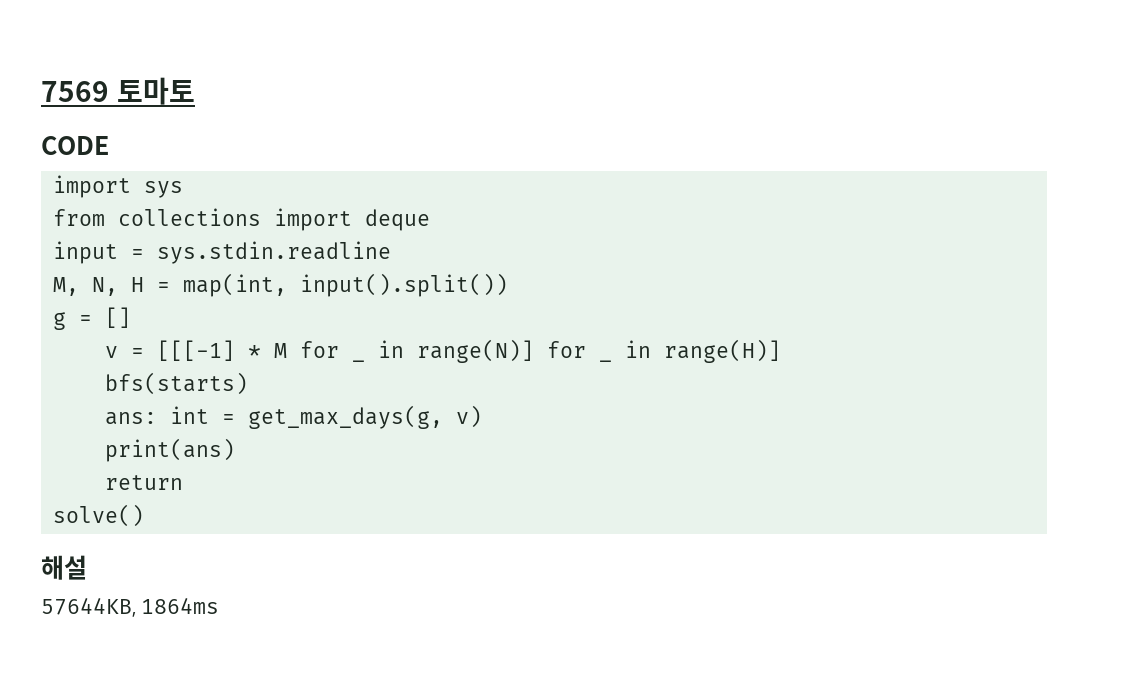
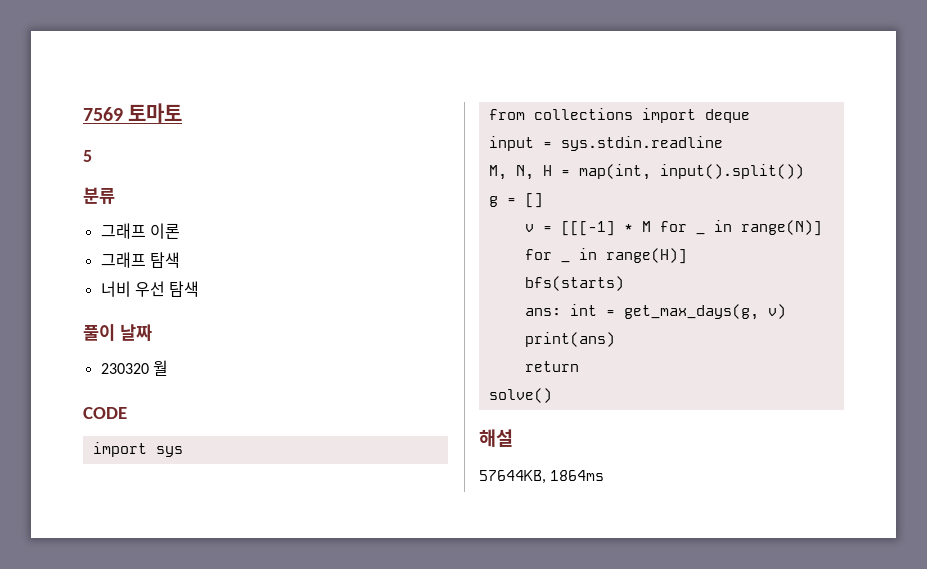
(195, 91) none -> [83,150,92,162] [83,187,115,204] [100,223,180,239] [100,252,180,268] [100,281,200,297] [83,324,152,341] [100,360,168,376] // 5 // 분류 // 그래프 이론 // 그래프 탐색 // 너비 우선 탐색 // 풀이 날짜 // 230320 월

